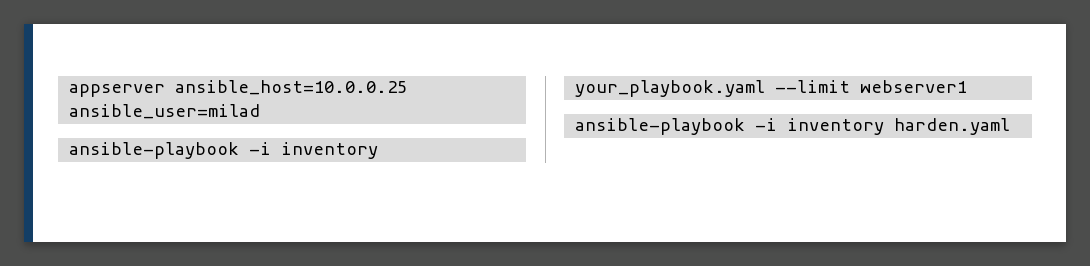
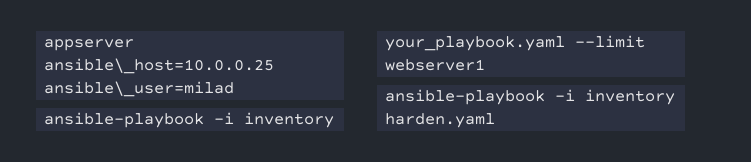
[175,80,408,95] [69,104,261,119] ansible_host=10.0.0.25 ansible_user=milad -> [44,58,275,74] [44,81,235,97] ansible\_host=10.0.0.25 ansible\_user=milad

